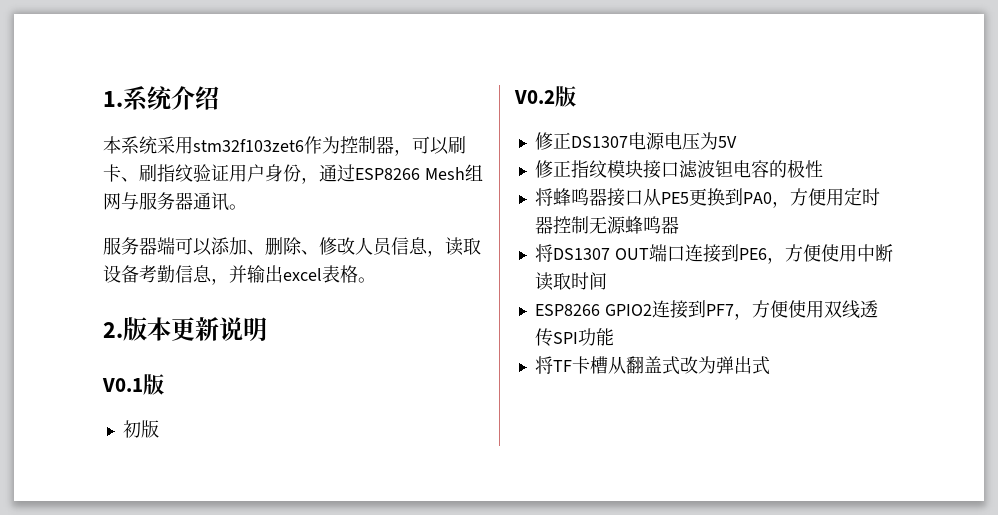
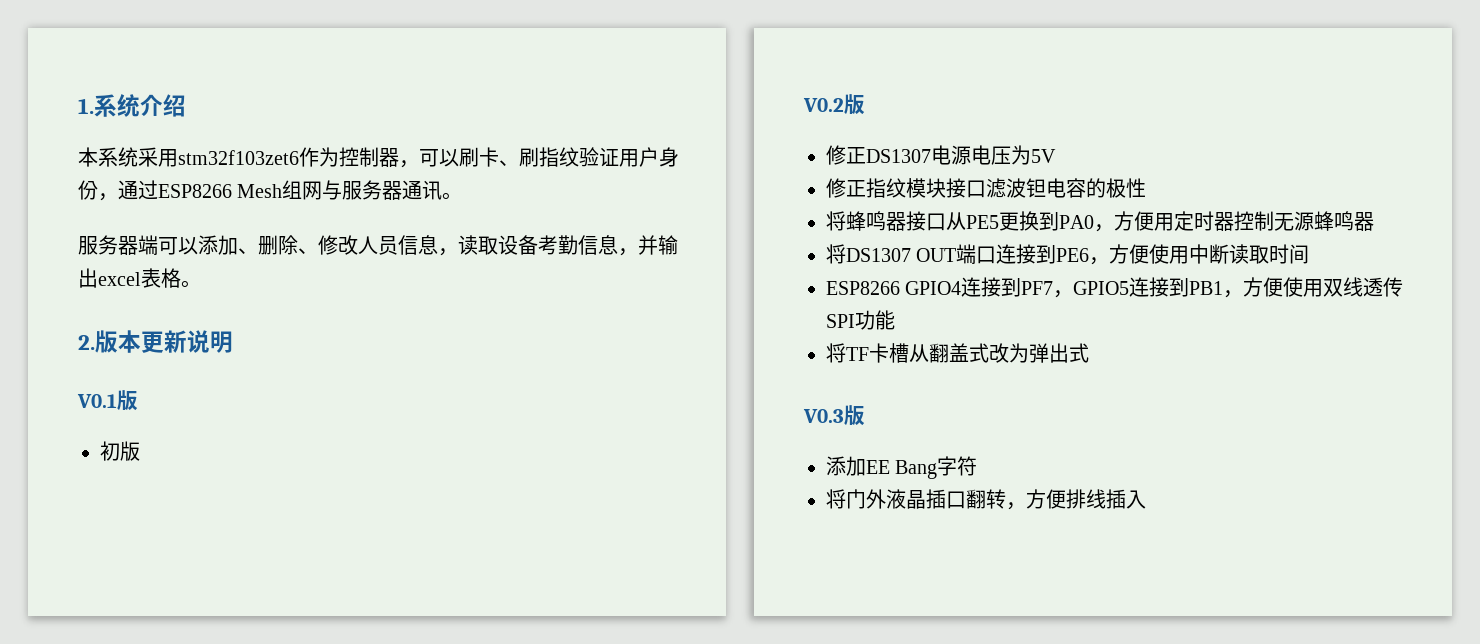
[604,304,652,316] GPIO2 -> [905,281,962,295] GPIO4
(752, 316) none -> [1073,277,1244,298] GPIO5连接到PB1，
(770, 365) none -> [803,405,865,426] [826,456,978,479] [826,489,1146,510] // V0.3版 // 添加EE Bang字符 // 将门外液晶插口翻转，方便排线插入

